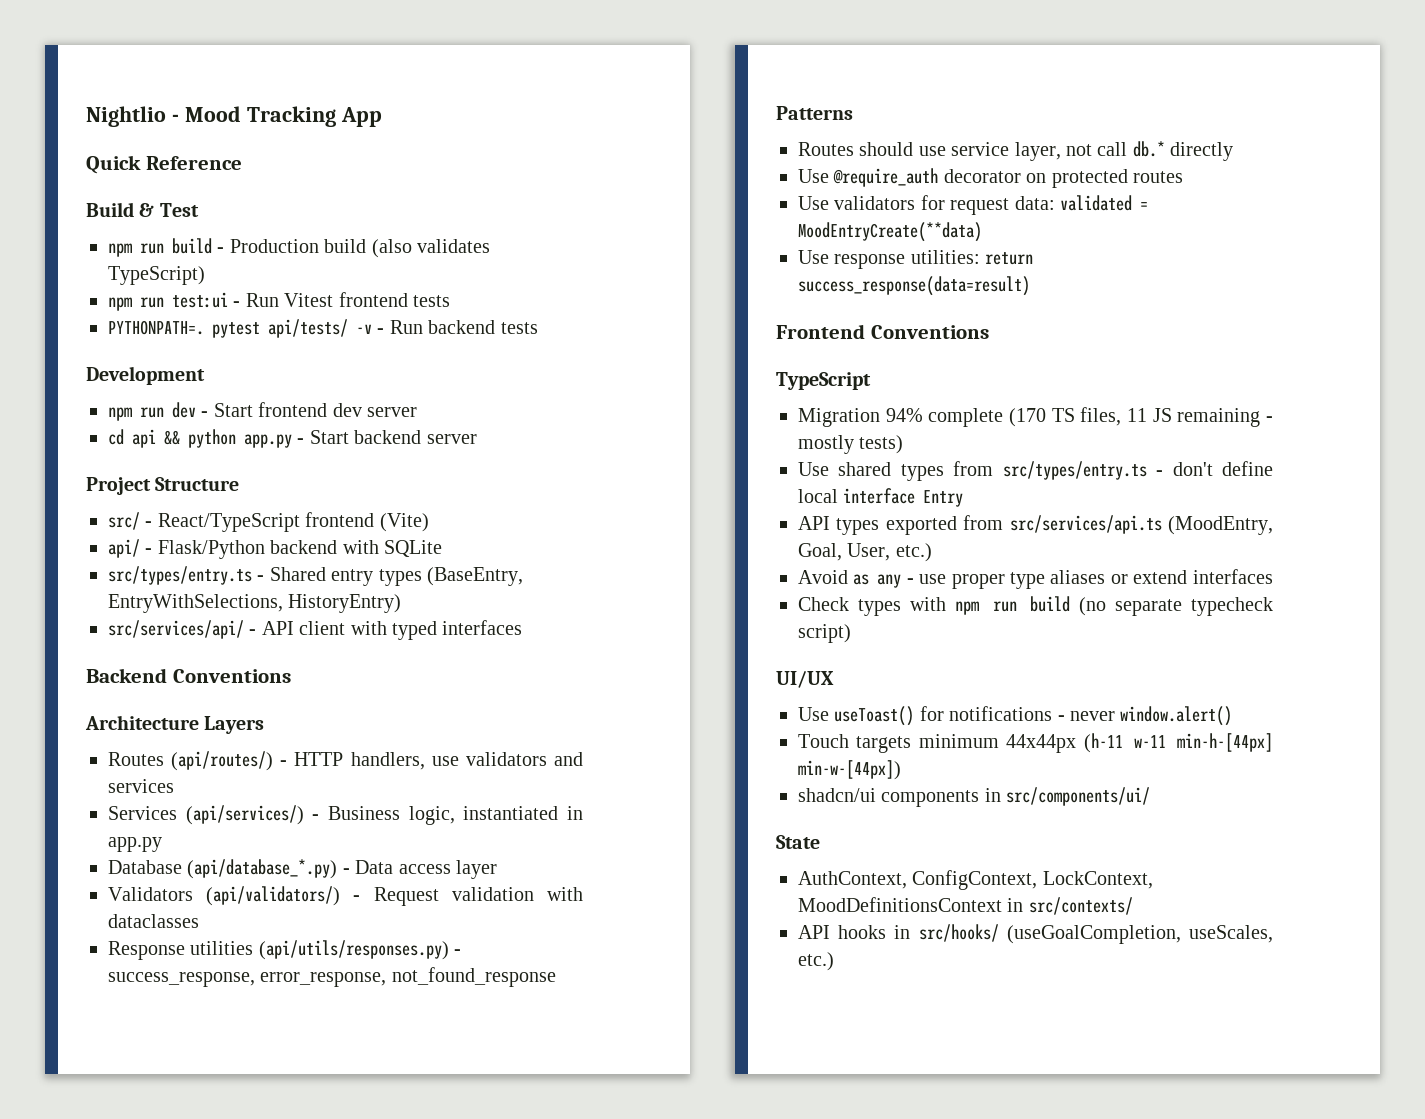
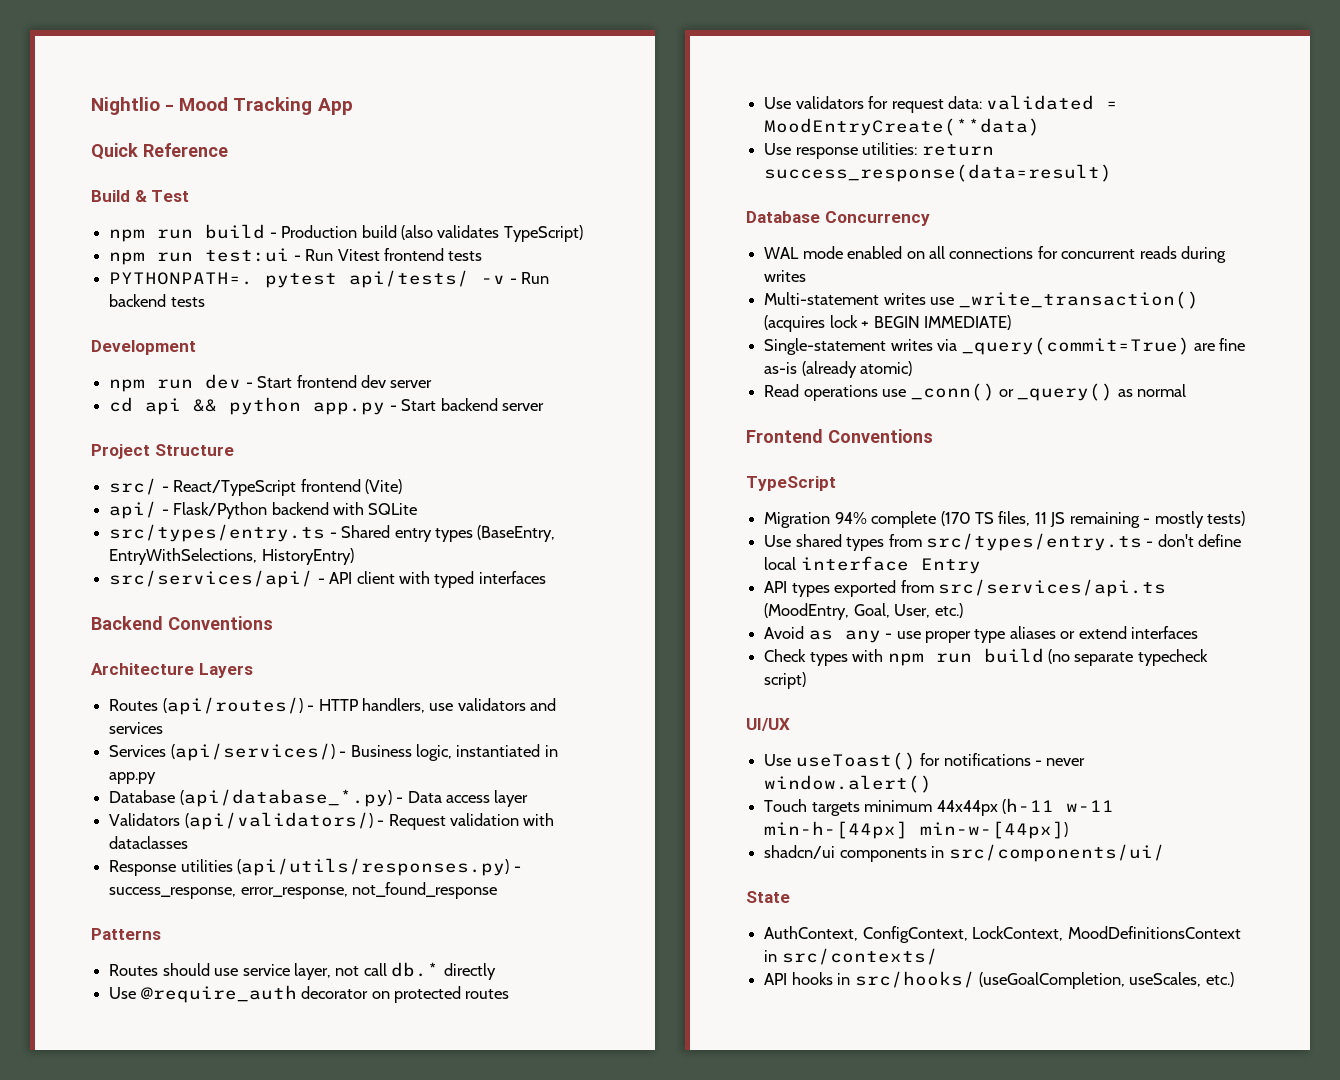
(1030, 286) none -> [746,211,930,226] [764,246,1227,263] [764,270,807,282] [764,291,1199,309] [764,315,1011,332] [764,337,1246,355] [764,361,913,378] [764,383,1187,401] // Database Concurrency // WAL mode enabled on all connections for concurrent reads during writes // Multi-statement writes use _write_transaction() (acquires lock + BEGIN IMMEDIATE) // Single-statement writes via _query(commit=True) are fine as-is (already atomic) // Read operations use _conn() or _query() as normal

